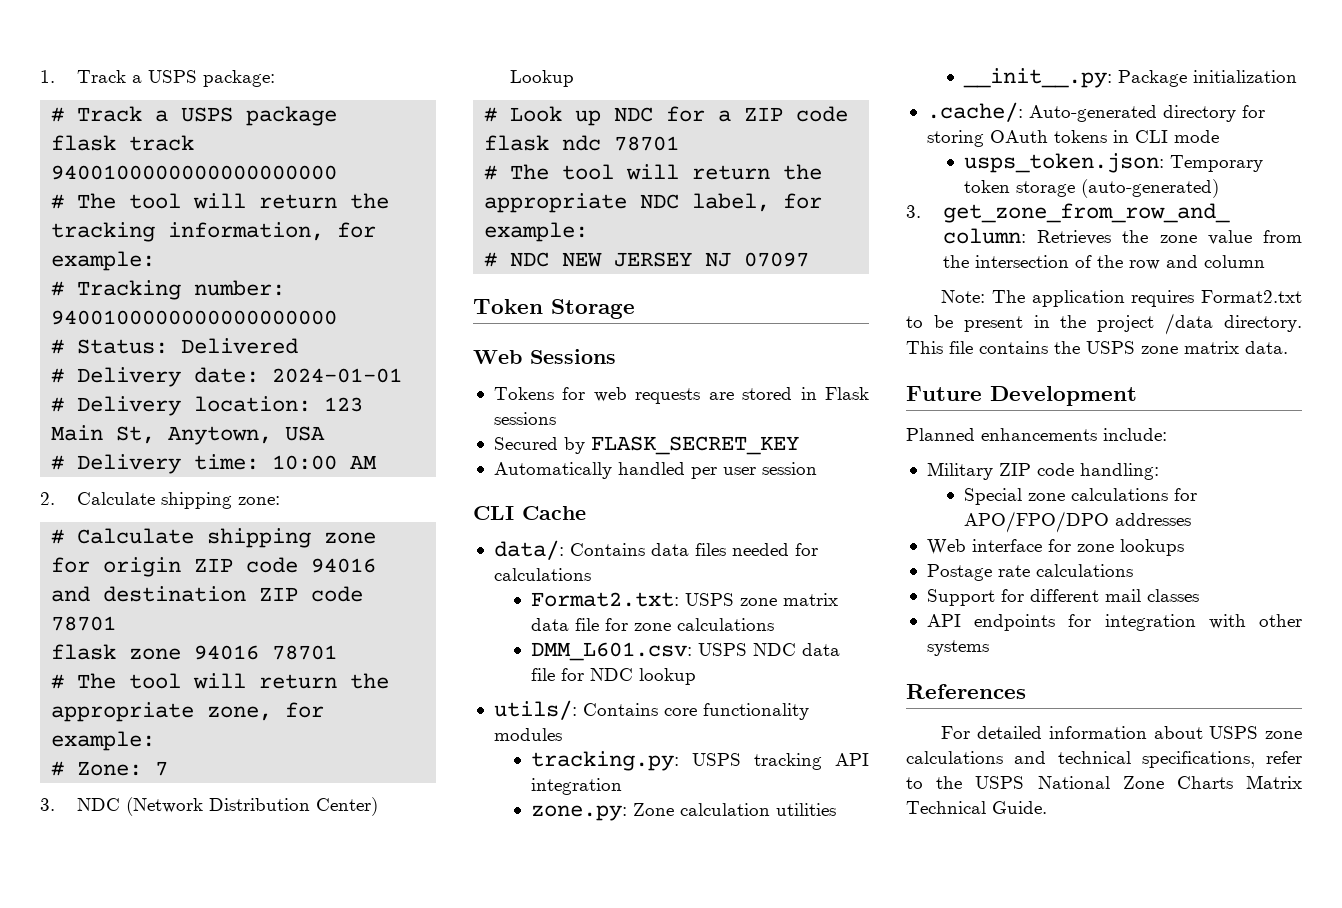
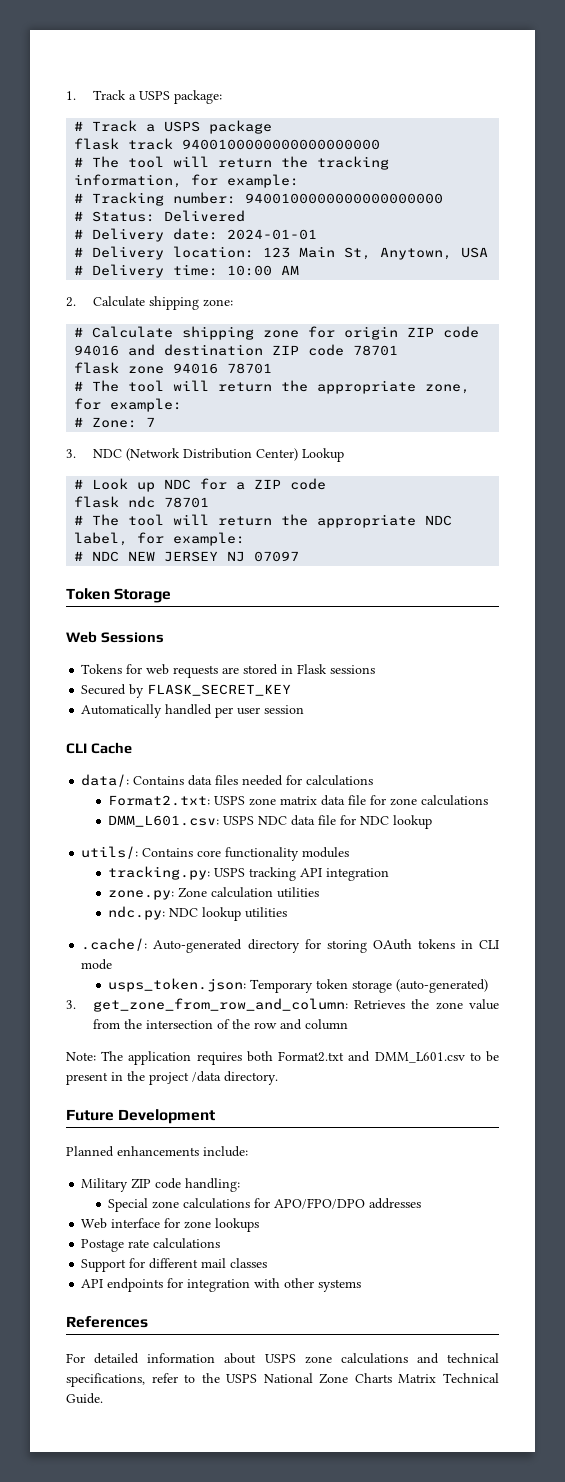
[962,68,1297,88] __init__.py: Package initialization -> [108,906,288,921] ndc.py: NDC lookup utilities
[1201,290,1302,303] Format2.txt -> [246,1051,465,1063] both Format2.txt and DMM_L601.csv
[906,341,1288,354] This file contains the USPS zone matrix data. -> (278, 1078) none

